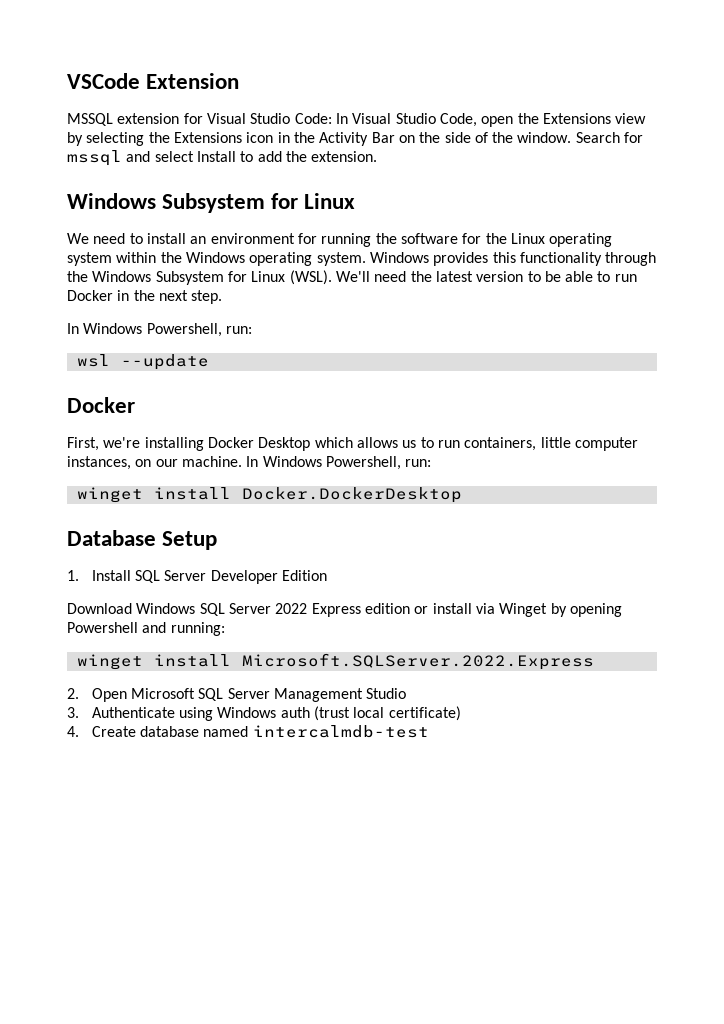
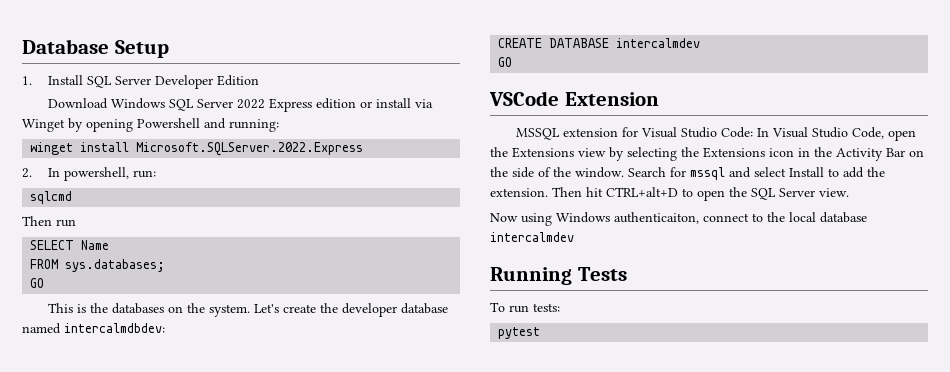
(67, 81) none -> [22,39,169,58] [22,75,260,89] [47,98,433,112] [22,118,279,132] [30,142,364,156] [22,167,157,181] [30,191,73,204] [22,216,76,227] [30,240,110,250] [30,259,166,272] [30,278,45,288] [47,303,448,317] [22,323,165,334] [498,38,701,48] [498,57,513,67] Database Setup // 1. Install SQL Server Developer Edition // Download Windows SQL Server 2022 Express edition or install via Winget by opening Powershell and running: // winget install Microsoft.SQLServer.2022.Express // 2. In powershell, run: // sqlcmd // Then run // SELECT Name // FROM sys.databases; // GO // This is the databases on the system. Let's create the developer database named intercalmdbdev: // CREATE DATABASE intercalmdev // GO //
[67,193,356,213] [67,233,613,247] [67,252,657,266] [67,270,637,285] [67,290,223,304] [67,323,252,337] [76,354,209,370] [67,397,135,413] [67,437,638,451] [67,456,432,470] [76,487,462,503] [67,530,218,550] [67,570,327,584] [67,603,622,617] [67,622,225,636] [76,653,594,670] [67,688,407,702] [67,706,461,721] [67,725,429,738] // Windows Subsystem for Linux // We need to install an environment for running the software for the Linux operating system within the Windows operating system. Windows provides this functionality through the Windows Subsystem for Linux (WSL). We'll need the latest version to be able to run Docker in the next step. // In Windows Powershell, run: // wsl --update // Docker // First, we're installing Docker Desktop which allows us to run containers, little computer instances, on our machine. In Windows Powershell, run: // winget install Docker.DockerDesktop // Database Setup // 1. Install SQL Server Developer Edition // Download Windows SQL Server 2022 Express edition or install via Winget by opening Powershell and running: // winget install Microsoft.SQLServer.2022.Express // 2. Open Microsoft SQL Server Management Studio // 3. Authenticate using Windows auth (trust local certificate) // 4. Create database named intercalmdb-test -> [552,187,849,201] [490,212,867,226] [490,232,574,242] [490,267,627,285] [490,302,560,313] [498,327,541,339] Then hit CTRL+alt+D to open the SQL Server view. // Now using Windows authenticaiton, connect to the local database intercalmdev // Running Tests // To run tests: // pytest

